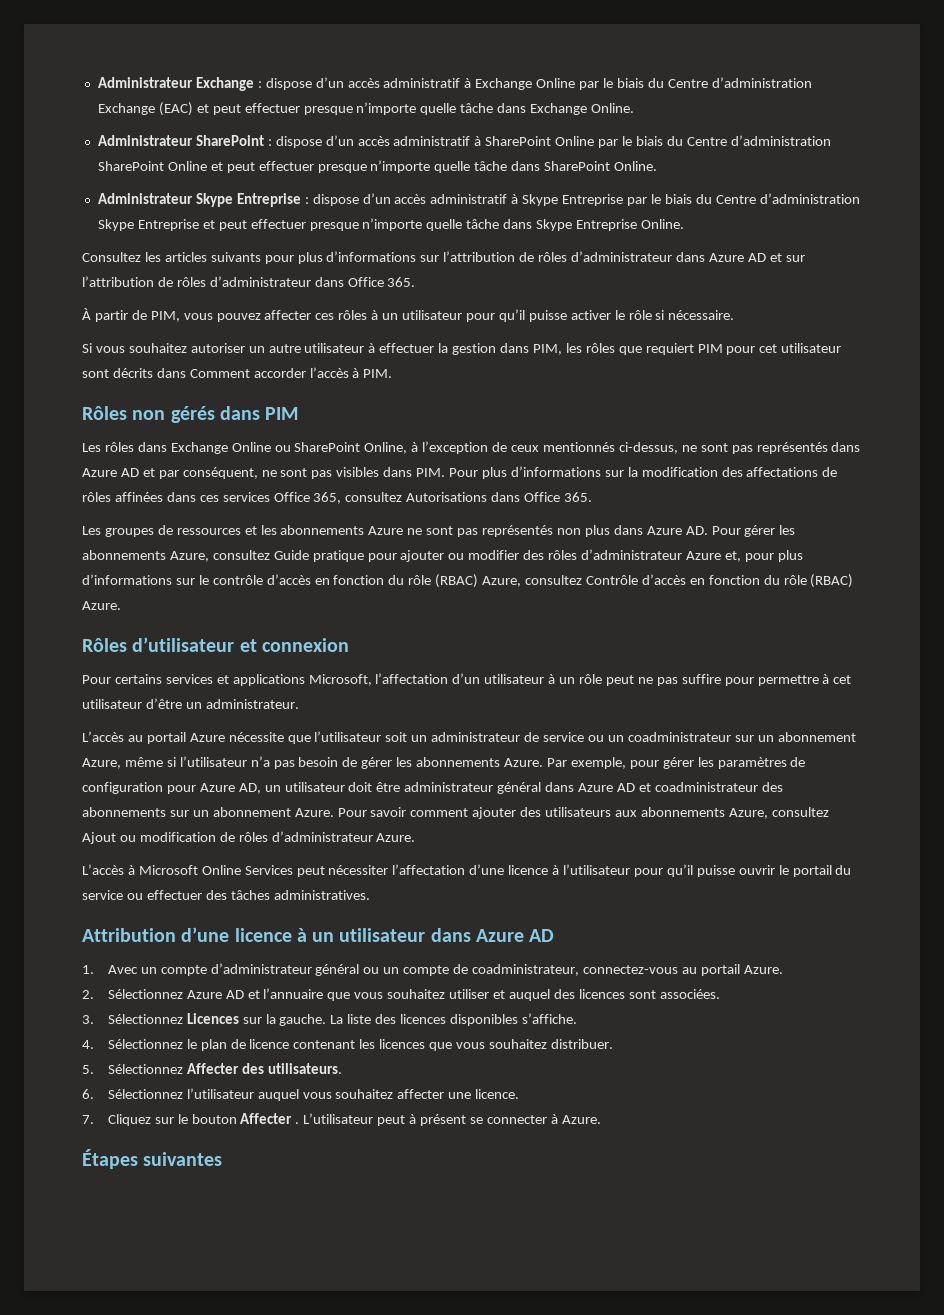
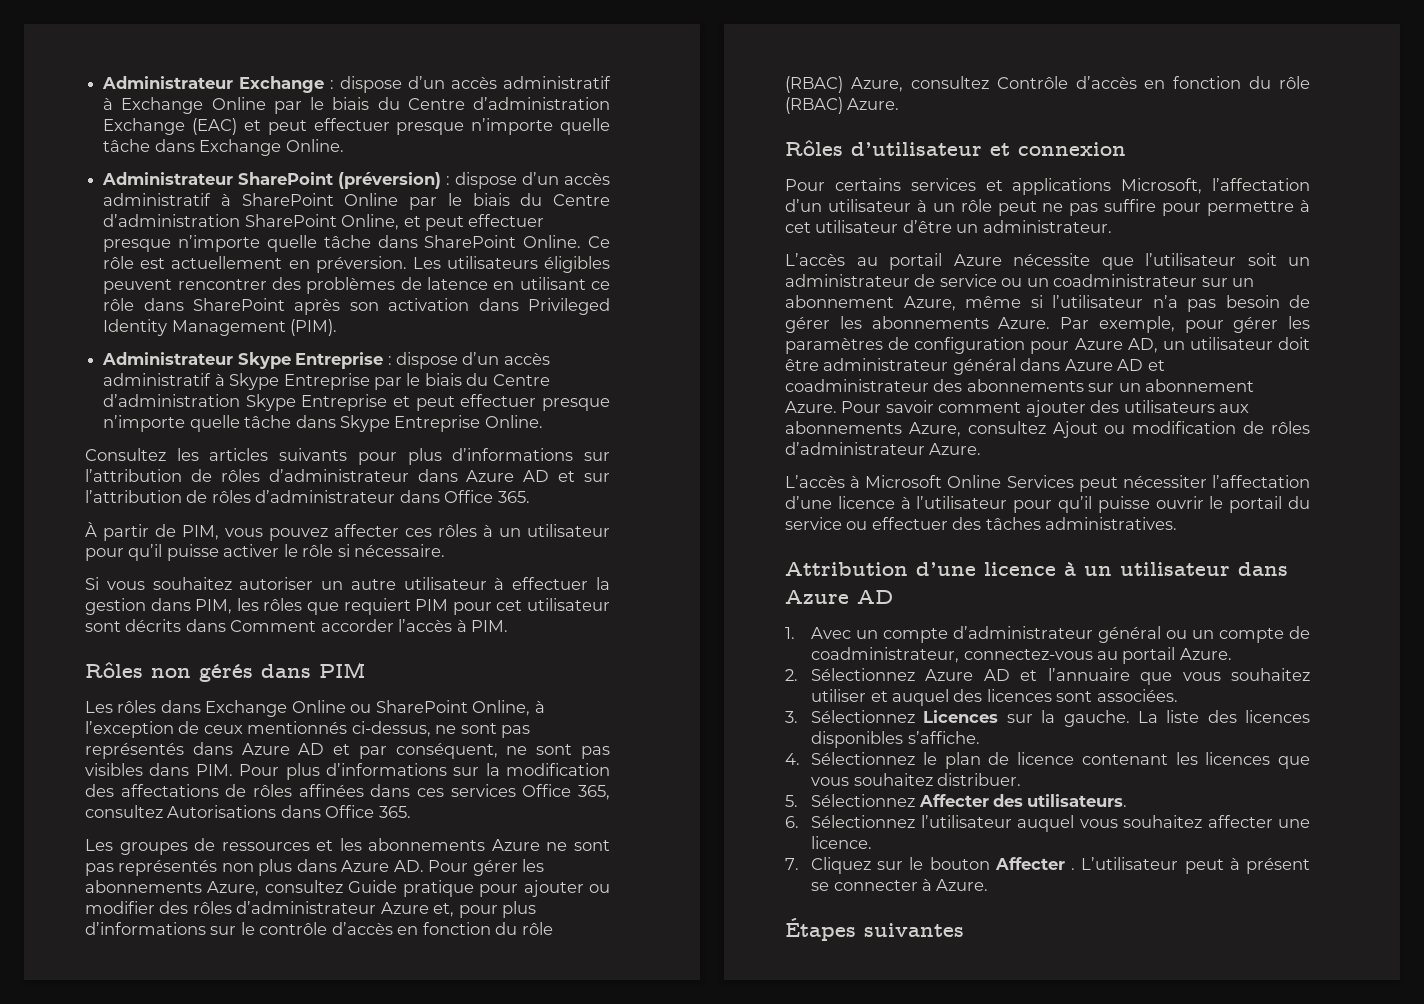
(264, 140) none -> [338,172,442,189] (préversion)
[167,161,207,171] Online -> [341,214,400,230] Online,
(658, 166) none -> [588,236,610,248] [103,256,610,273] [103,277,610,294] [103,298,610,315] [103,319,338,336] Ce rôle est actuellement en préversion. Les utilisateurs éligibles peuvent rencontrer des problèmes de latence en utilisant ce rôle dans SharePoint après son activation dans Privileged Identity Management (PIM).

